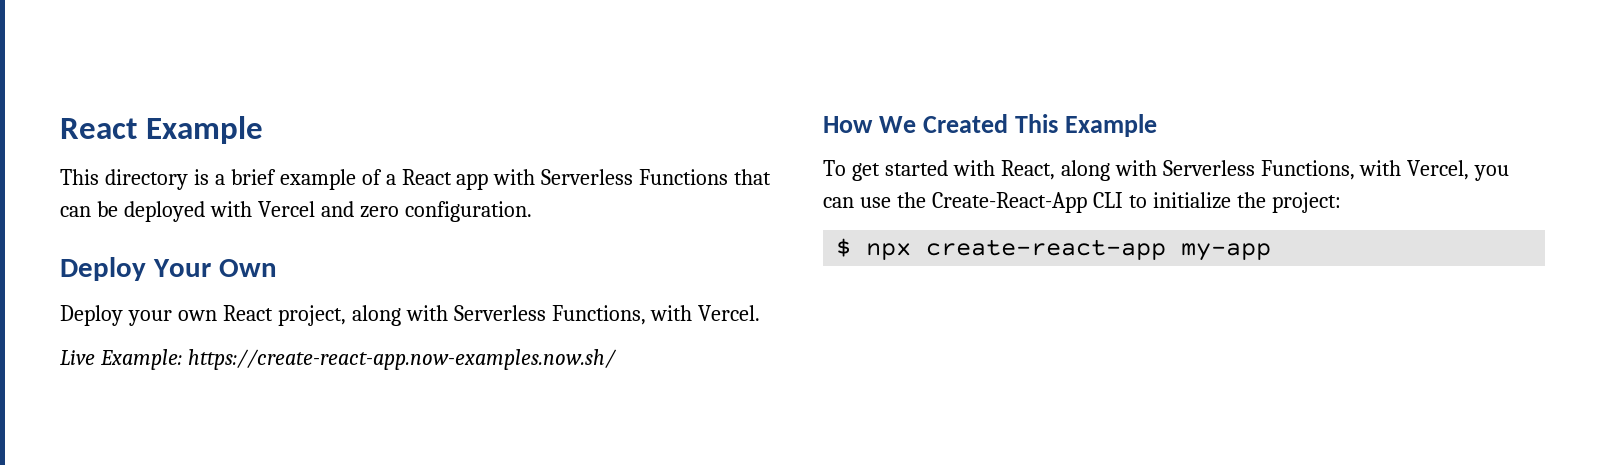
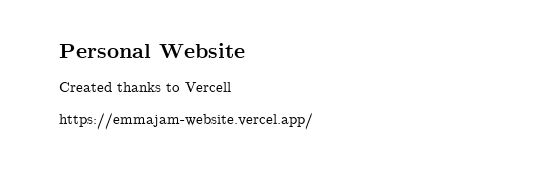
[60,116,263,144] [60,169,772,190] [60,201,532,222] [60,257,277,281] [60,305,761,326] [60,349,617,370] [823,114,1158,137] [823,160,1510,181] [823,192,1341,213] [836,238,1272,261] React Example // This directory is a brief example of a React app with Serverless Functions that can be deployed with Vercel and zero configuration. // Deploy Your Own // Deploy your own React project, along with Serverless Functions, with Vercel. // Live Example: https://create-react-app.now-examples.now.sh/ // How We Created This Example // To get started with React, along with Serverless Functions, with Vercel, you can use the Create-React-App CLI to initialize the project: // $ npx create-react-app my-app -> [59,43,245,58] [59,82,231,92] [59,112,313,130] Personal Website // Created thanks to Vercell // https://emmajam-website.vercel.app/

